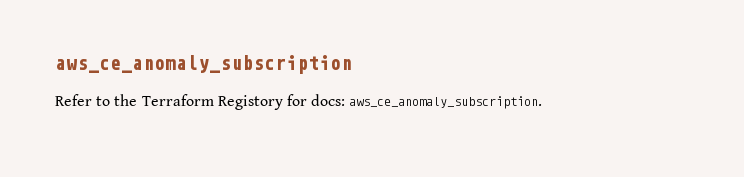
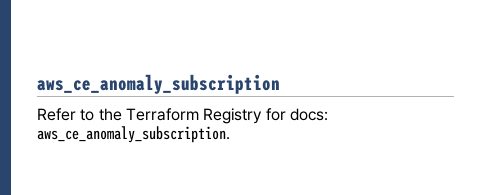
[217,95,283,110] Registory -> [203,108,263,124] Registry

